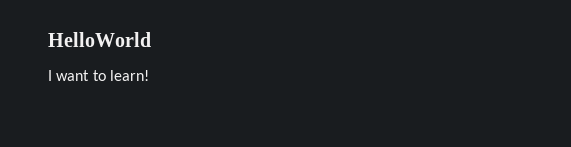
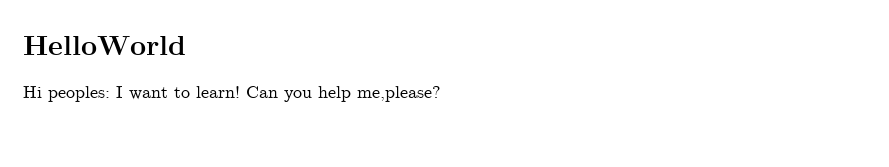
(151, 39) none -> [23,86,110,102] Hi peoples:
(149, 75) none -> [246,86,441,102] Can you help me,please?

